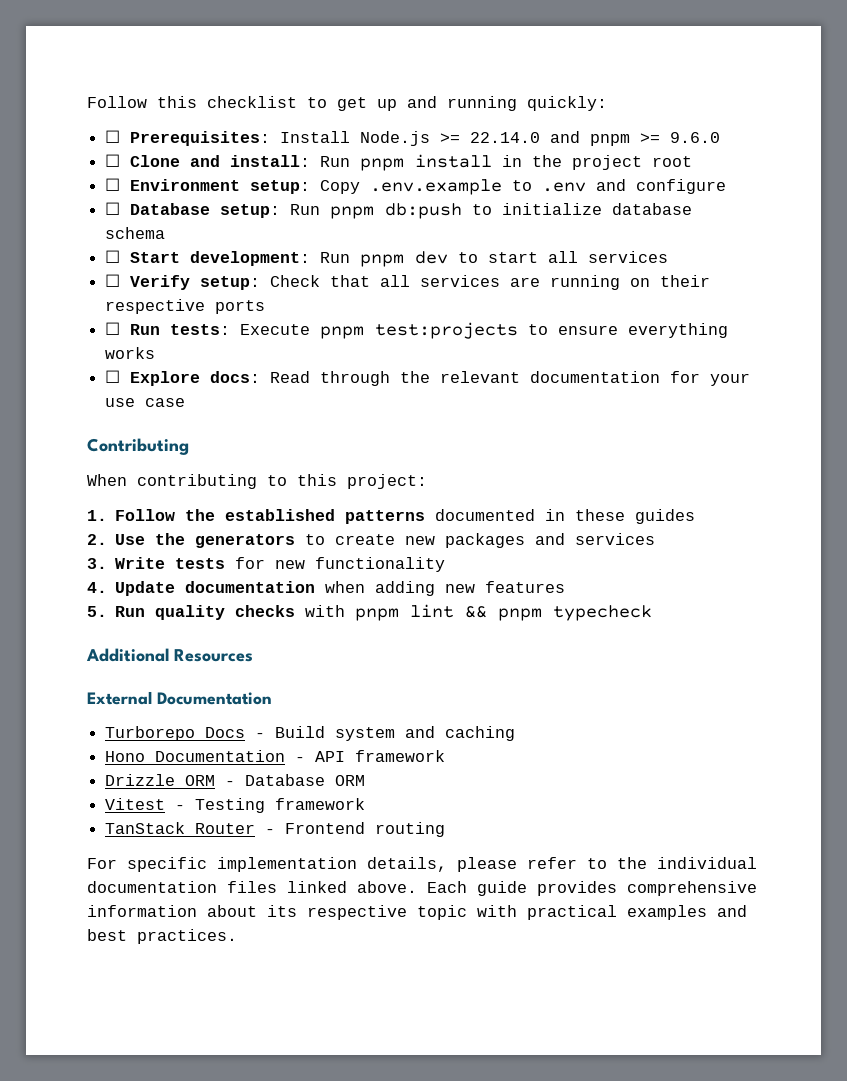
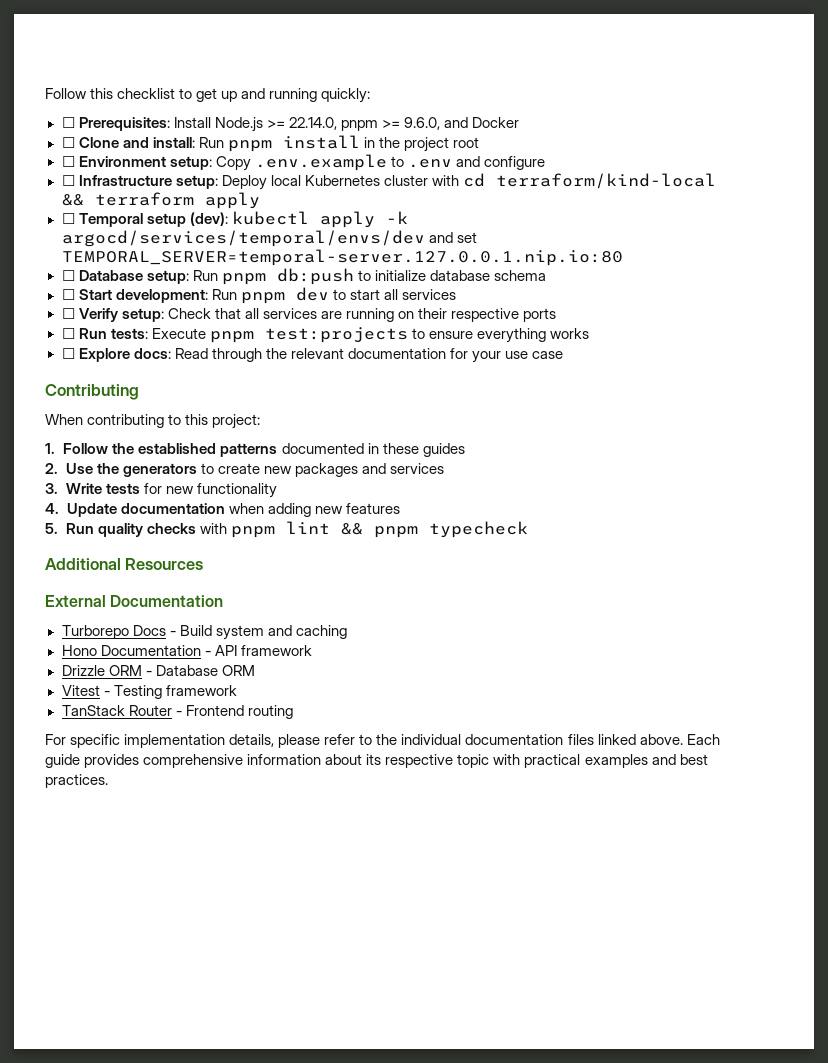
[470,131,721,146] 22.14.0 and pnpm >= 9.6.0 -> [288,117,519,131] 22.14.0, pnpm >= 9.6.0, and Docker
(727, 186) none -> [61,173,716,190] [61,192,260,209] [61,211,408,228] [61,230,477,247] [61,249,623,266] // ☐ Infrastructure setup: Deploy local Kubernetes cluster with cd terraform/kind-local && terraform apply // ☐ Temporal setup (dev): kubectl apply -k argocd/services/temporal/envs/dev and set TEMPORAL_SERVER=temporal-server.127.0.0.1.nip.io:80

